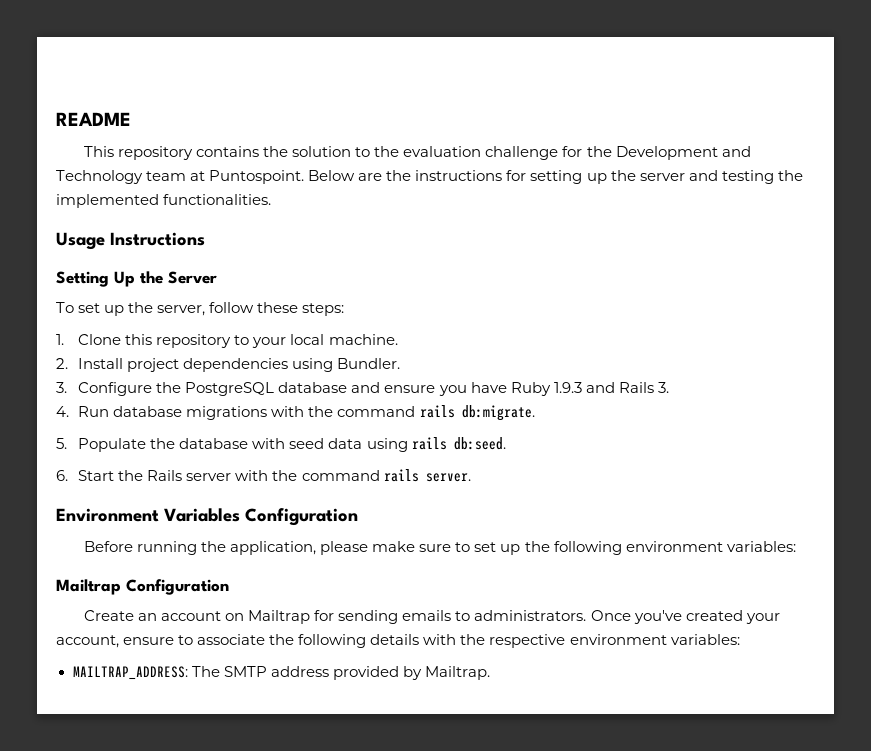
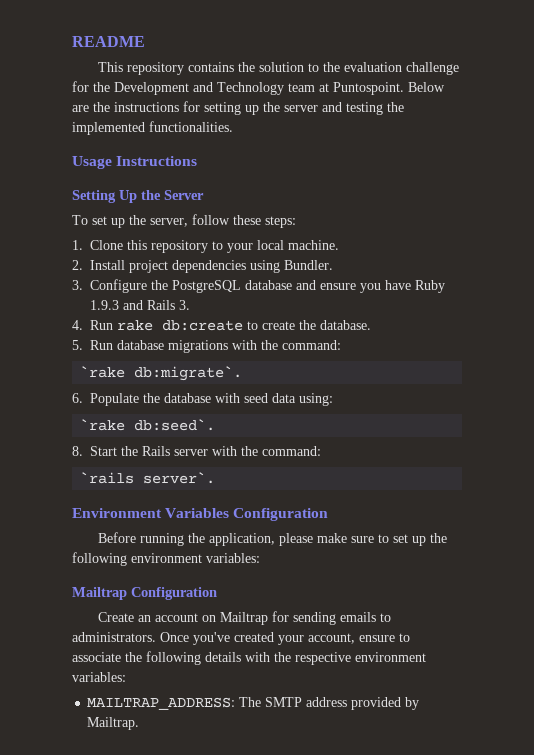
[113,405,535,421] [56,438,67,449] database migrations with the command rails db:migrate. // 5. -> [117,320,371,331] [72,340,341,353] [80,366,243,381] [72,393,83,403] rake db:create to create the database. // 5. Run database migrations with the command: // `rake db:migrate`. // 6.
[366,437,506,452] [56,470,68,481] using rails db:seed. // 6. -> [299,393,333,406] [80,419,216,431] [72,446,83,456] using: // `rake db:seed`. // 8.
[301,469,471,482] command rails server. -> [262,446,321,456] [80,472,216,484] command: // `rails server`.

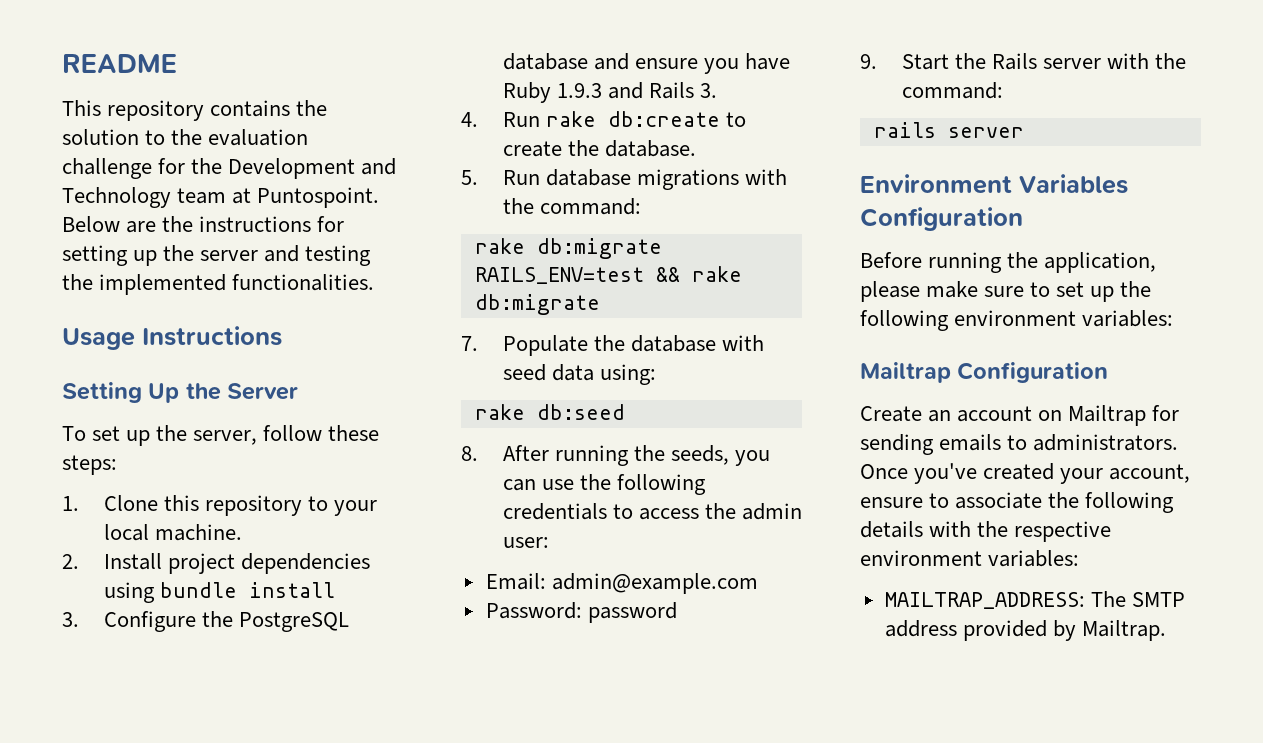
[284,260,333,270] Bundler. -> [159,582,335,598] bundle install
[80,366,243,381] [72,393,83,403] `rake db:migrate`. // 6. -> [474,238,662,259] [474,266,742,284] [474,294,600,315] [461,336,478,351] rake db:migrate RAILS_ENV=test && rake db:migrate // 7.
[80,419,216,431] [72,446,83,456] `rake db:seed`. // 8. -> [474,404,625,420] [461,445,770,466] [502,474,706,495] [502,503,802,520] [502,537,549,548] [485,573,758,594] [485,602,677,623] [860,54,877,69] rake db:seed // 8. After running the seeds, you can use the following credentials to access the admin user: // Email: admin@example.com // Password: password // 9.
[80,472,216,484] `rails server`. -> [873,122,1024,138] rails server

